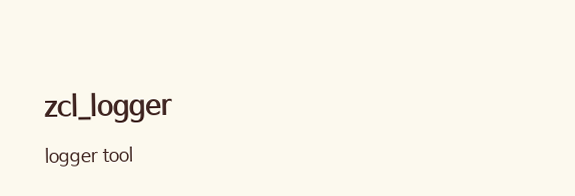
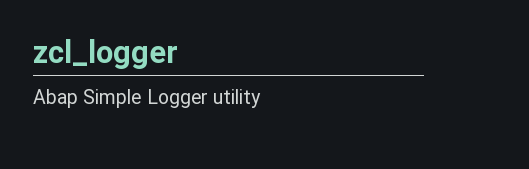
[44,146,134,167] logger tool -> [33,89,261,108] Abap Simple Logger utility

